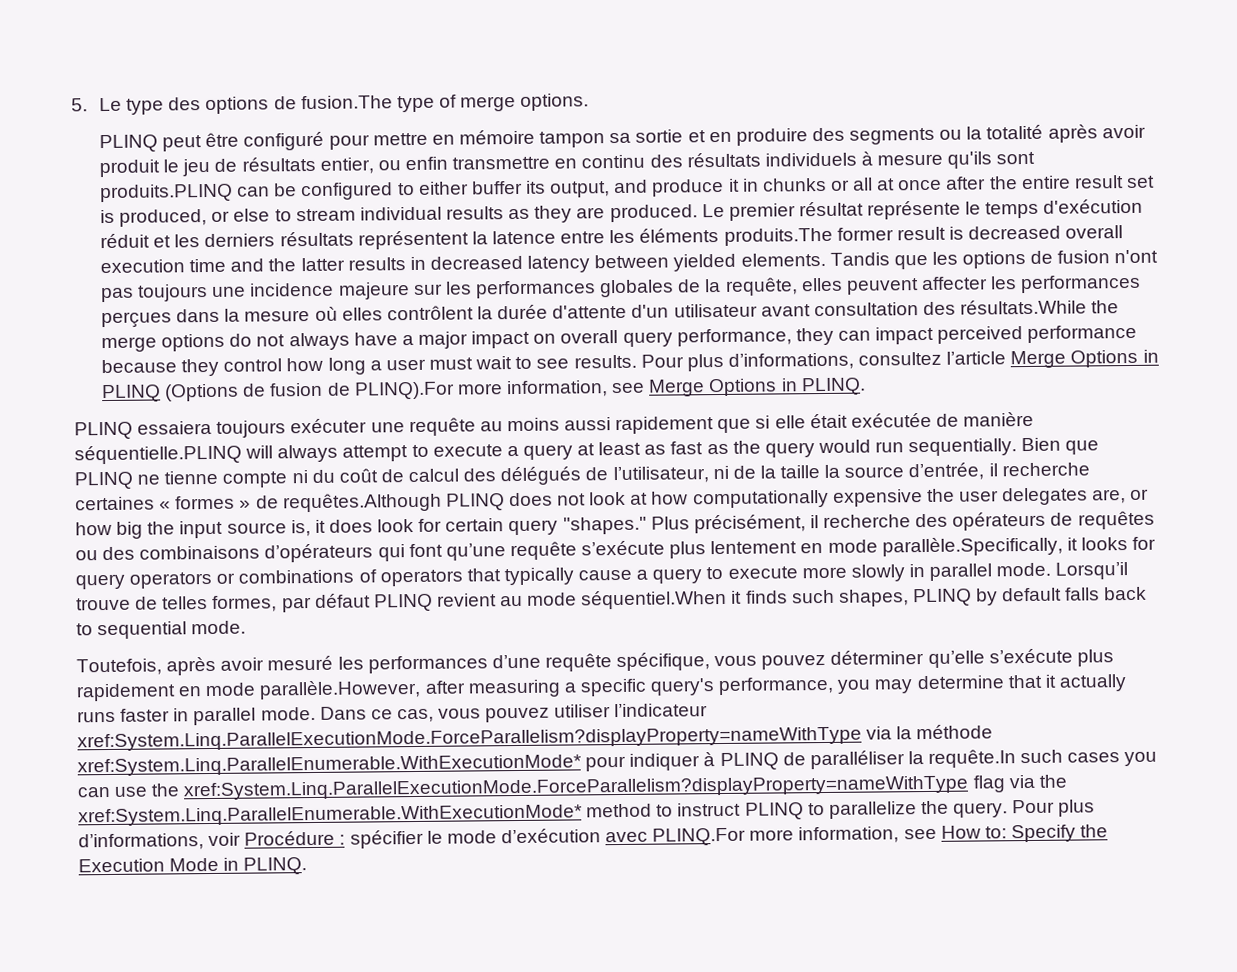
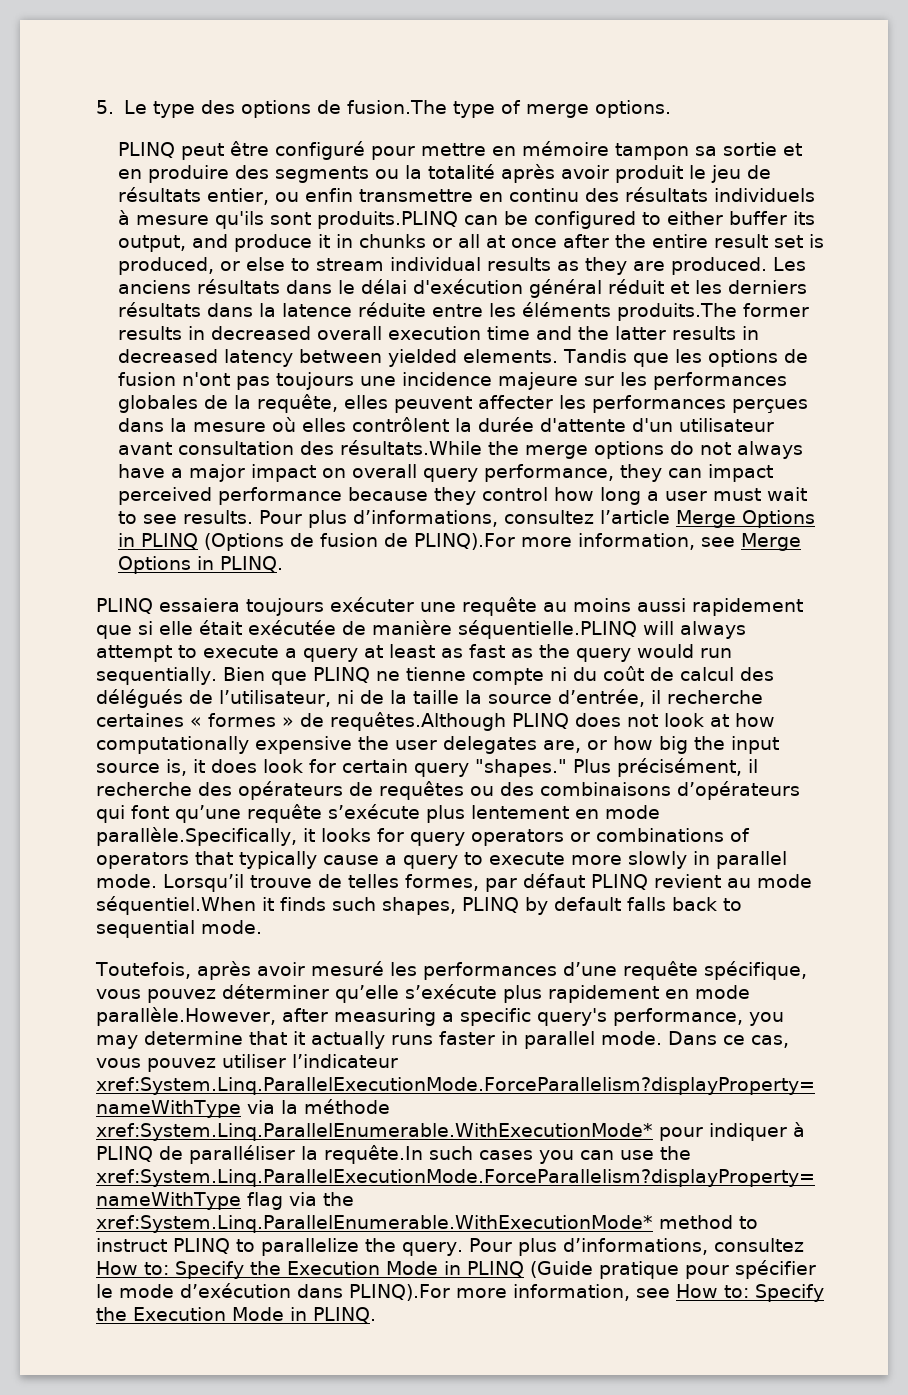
[701,198,1144,221] Le premier résultat représente le temps d'exécution -> [772,257,806,271] [117,279,602,298] Les anciens résultats dans le délai d'exécution général
[357,230,469,250] représentent -> [206,303,253,317] dans
(556, 237) none -> [357,302,426,317] réduite
[896,226,964,241] result is -> [117,326,205,340] results in
[208,830,346,847] voir Procédure : -> [713,1238,804,1252] [96,1261,729,1279] consultez How to: Specify the Execution Mode in PLINQ (Guide pratique pour
[605,827,747,846] avec PLINQ.For -> [297,1284,450,1301] dans PLINQ).For

